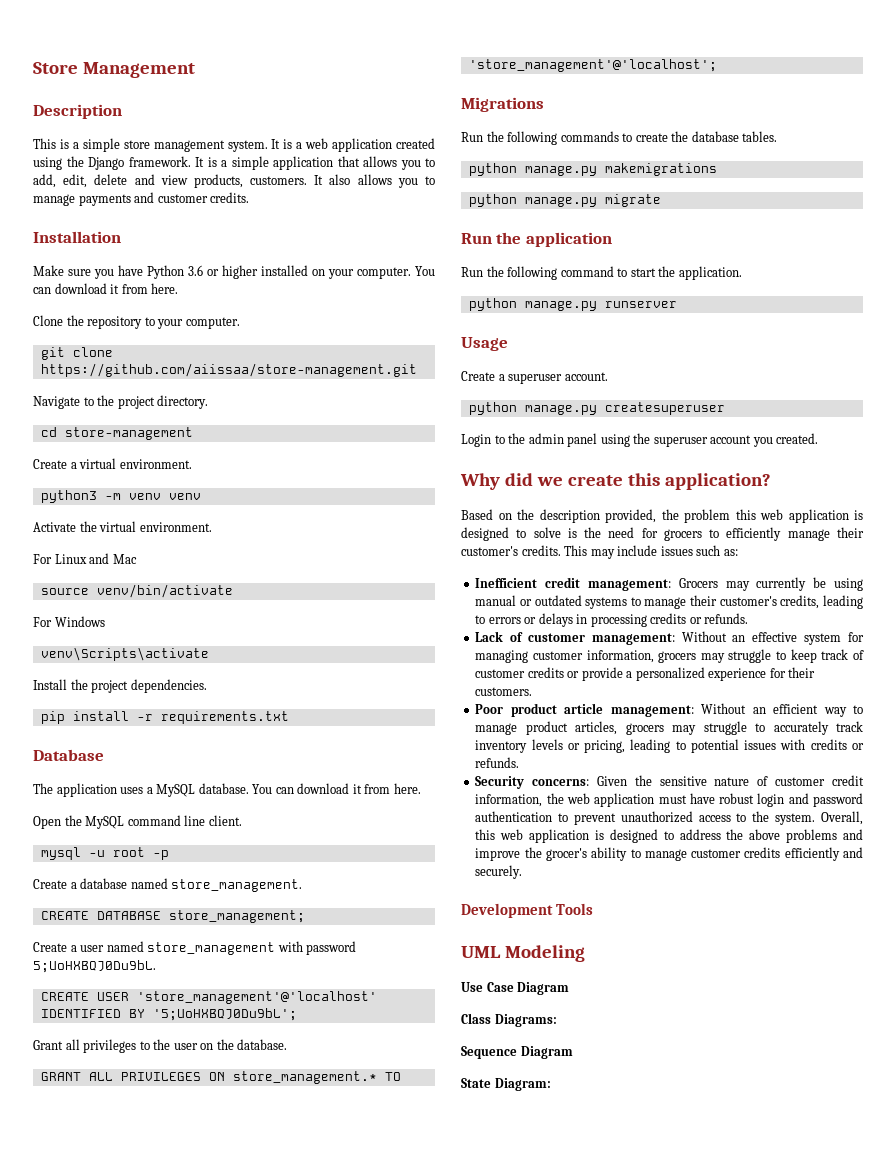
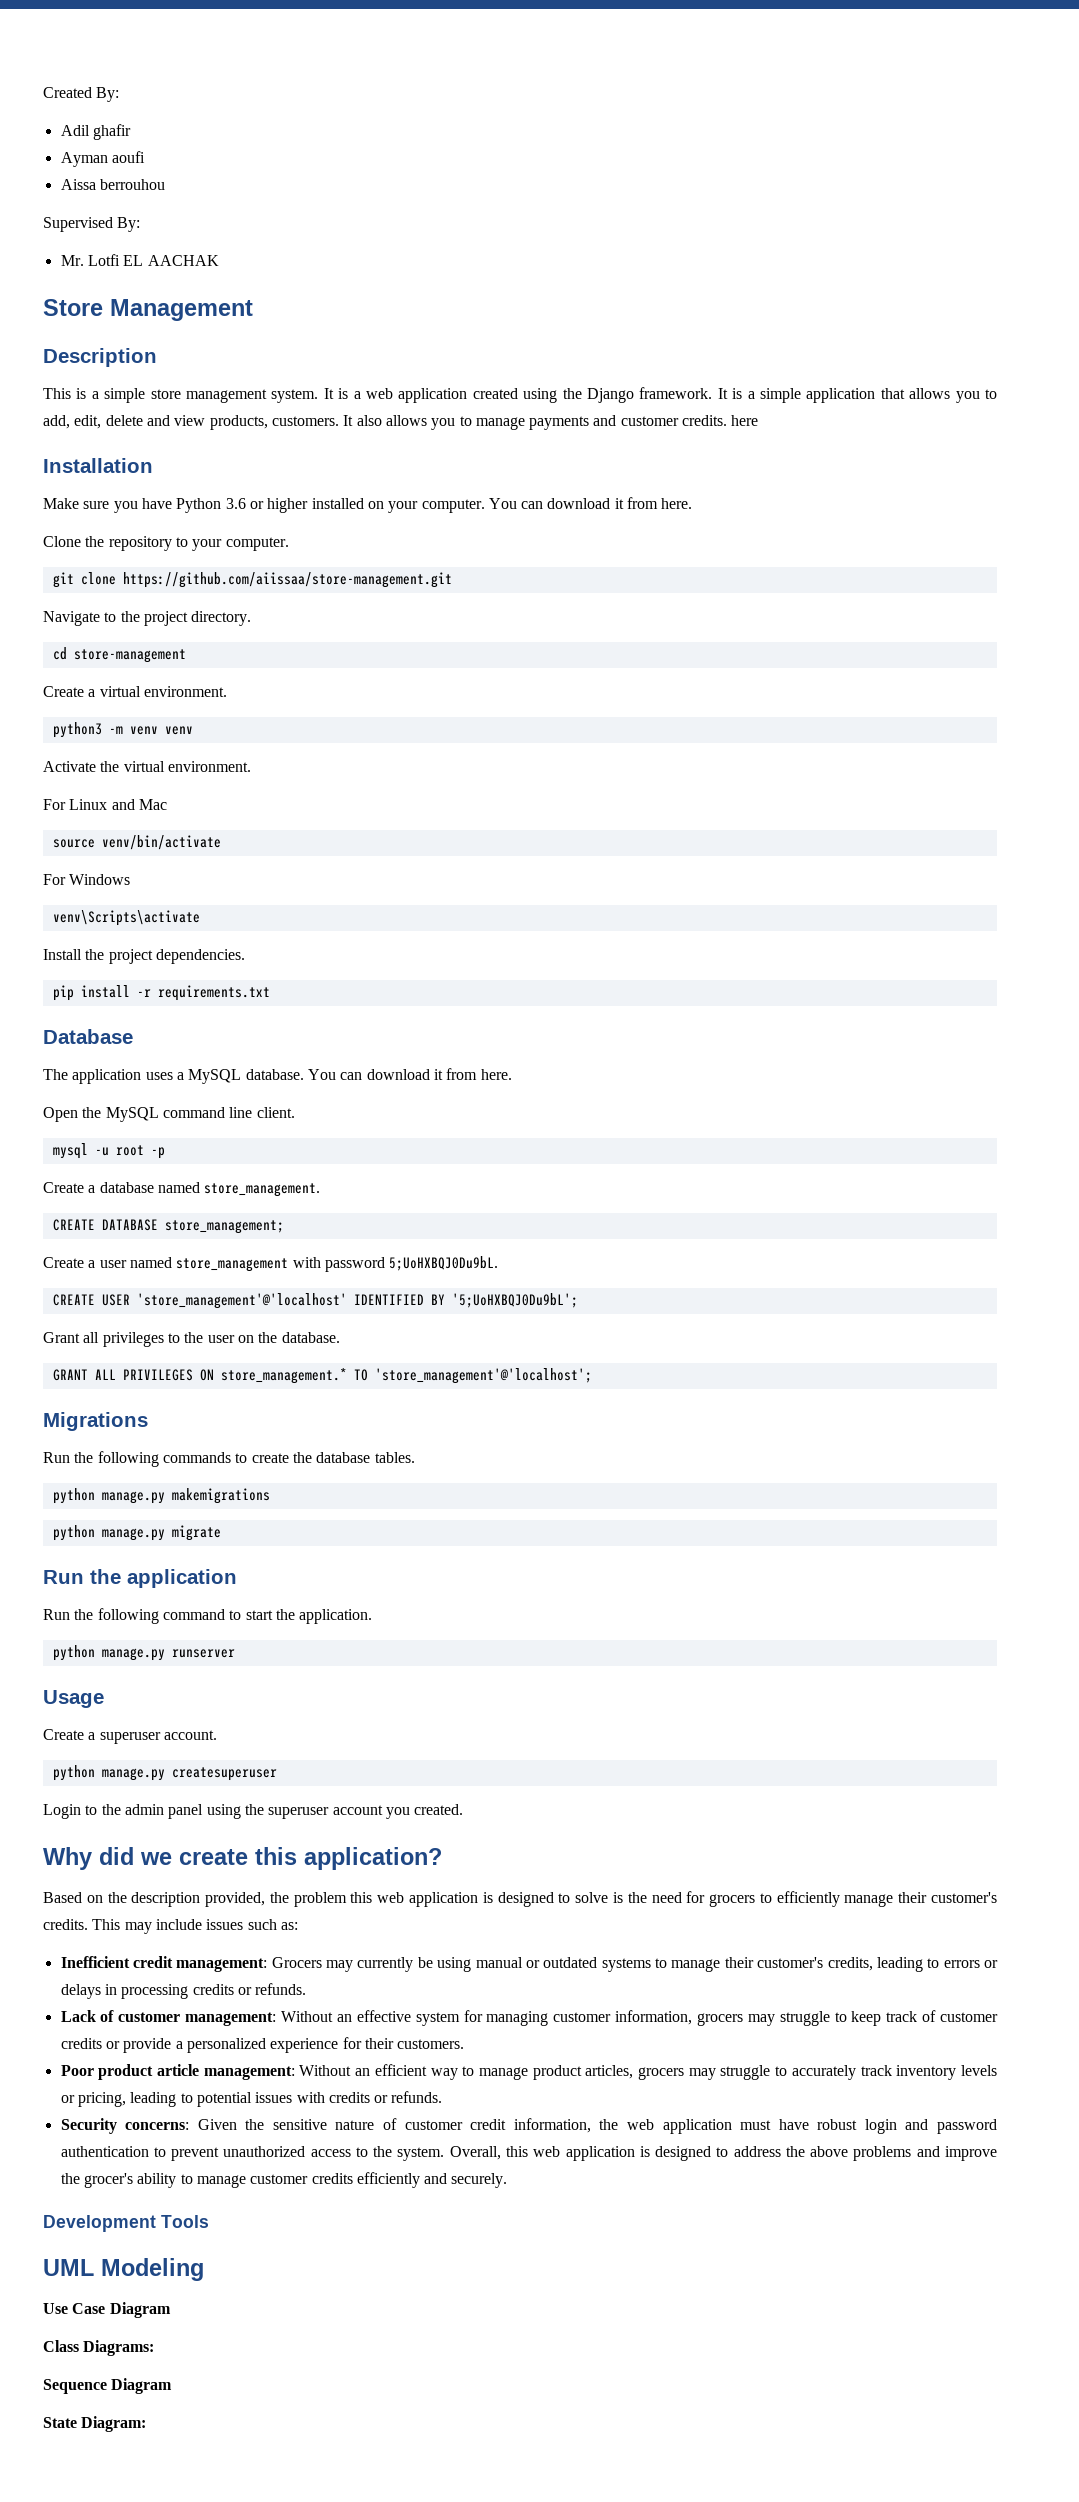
(33, 68) none -> [43,87,120,102] [60,124,131,140] [60,151,145,167] [60,179,165,190] [43,217,141,232] [60,254,219,266] Created By: // Adil ghafir // Ayman aoufi // Aissa berrouhou // Supervised By: // Mr. Lotfi EL AACHAK //
(250, 197) none -> [731,415,759,426] here

